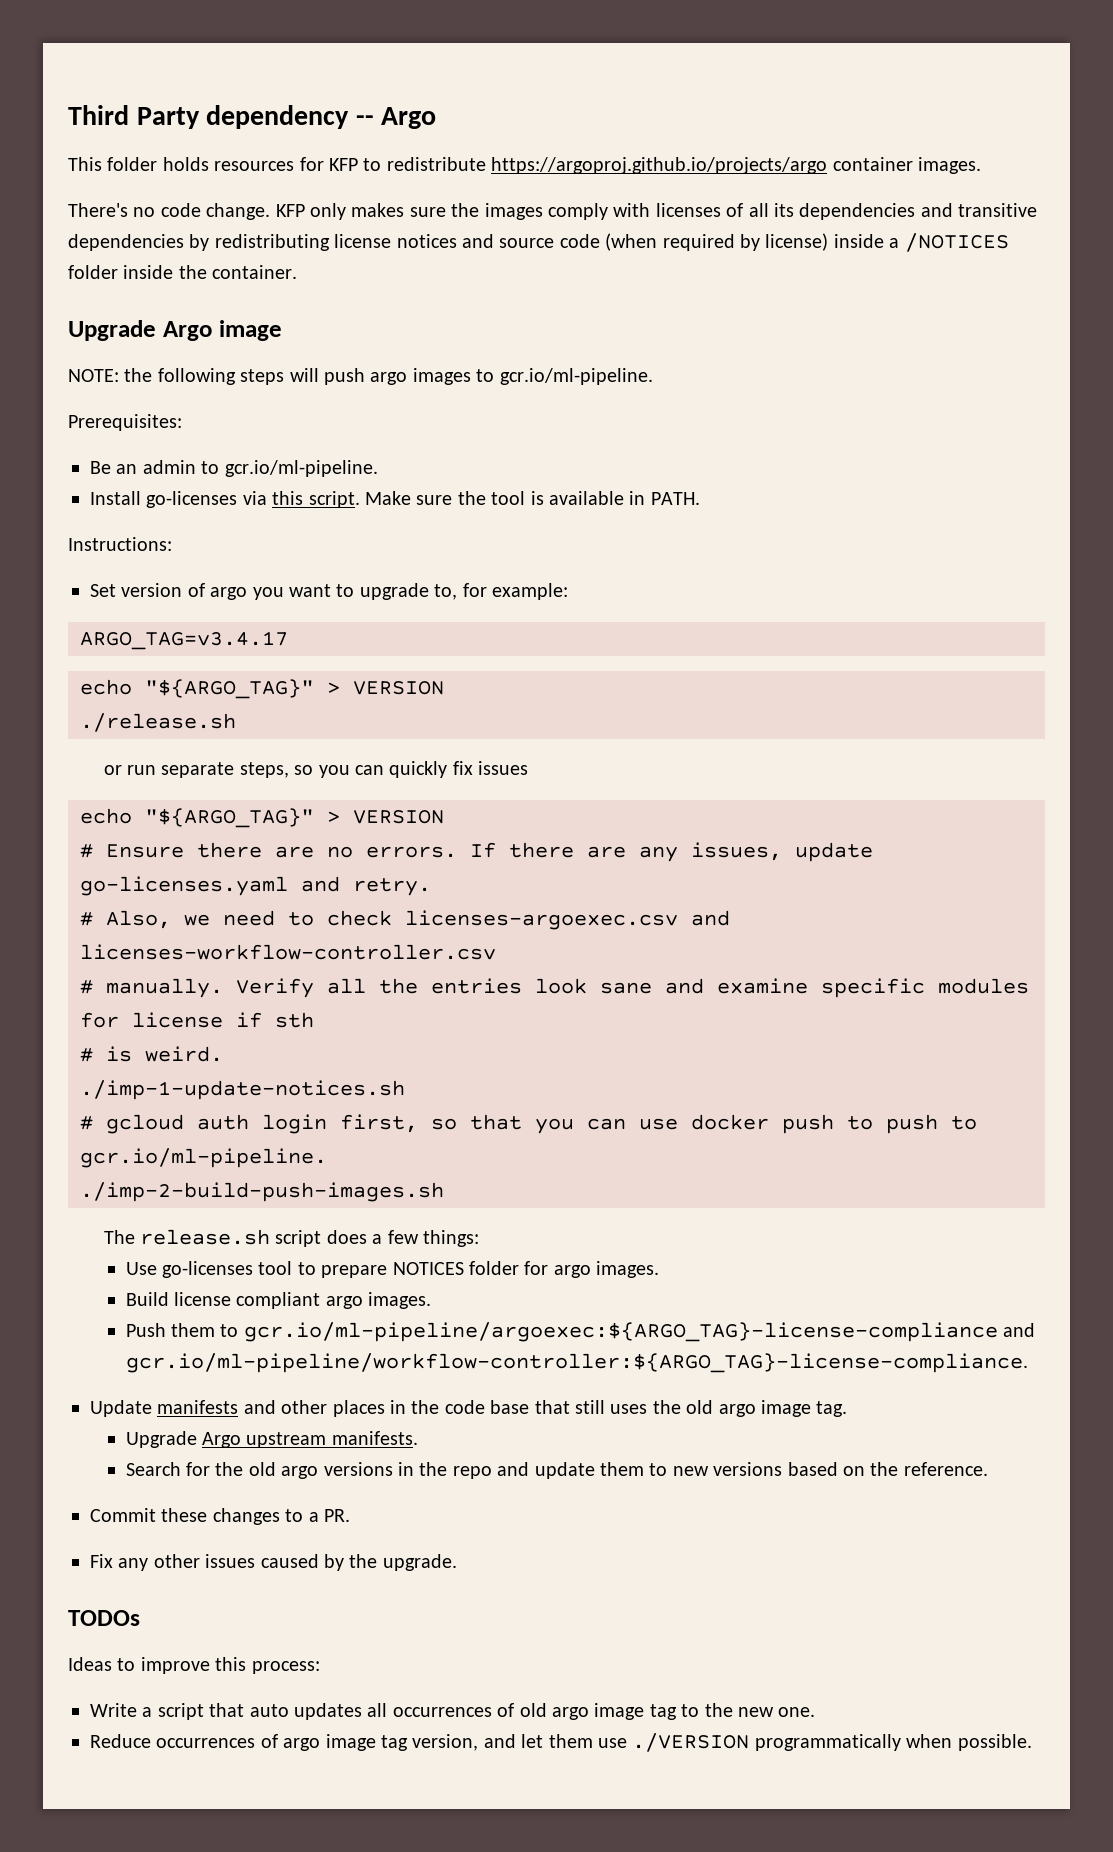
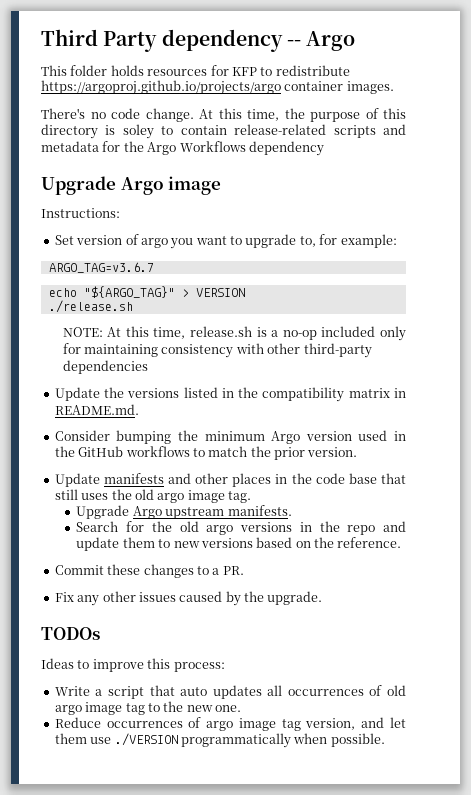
[275,203,1038,220] [68,233,1009,252] [68,265,298,279] [68,320,282,341] [68,368,653,385] [68,414,182,431] [90,460,378,477] [90,491,700,508] KFP only makes sure the images comply with licenses of all its dependencies and transitive dependencies by redistributing license notices and source code (when required by license) inside a /NOTICES folder inside the container. // Upgrade Argo image // NOTE: the following steps will push argo images to gcr.io/ml-pipeline. // Prerequisites: // Be an admin to gcr.io/ml-pipeline. // Install go-licenses via this script. Make sure the tool is available in PATH. -> [199,108,406,122] [41,124,406,139] [41,141,324,156] [41,176,222,195] At this time, the purpose of this directory is soley to contain release-related scripts and metadata for the Argo Workflows dependency // Upgrade Argo image
[80,631,288,650] ARGO_TAG=v3.4.17 -> [48,262,154,273] ARGO_TAG=v3.6.7
[103,761,529,778] [80,808,444,828] [80,842,873,862] [80,876,431,896] [80,910,730,930] [80,944,496,960] [80,978,1029,998] [80,1012,314,1028] [80,1046,223,1062] [80,1080,405,1100] [80,1114,977,1134] [80,1148,327,1168] [80,1182,444,1202] [103,1229,479,1247] [125,1261,660,1278] [125,1292,432,1309] [125,1322,1036,1342] [125,1353,1028,1373] or run separate steps, so you can quickly fix issues // echo "${ARGO_TAG}" > VERSION // # Ensure there are no errors. If there are any issues, update go-licenses.yaml and retry. // # Also, we need to check licenses-argoexec.csv and licenses-workflow-controller.csv // # manually. Verify all the entries look sane and examine specific modules for license if sth // # is weird. // ./imp-1-update-notices.sh // # gcloud auth login first, so that you can use docker push to push to gcr.io/ml-pipeline. // ./imp-2-build-push-images.sh // The release.sh script does a few things: // Use go-licenses tool to prepare NOTICES folder for argo images. // Build license compliant argo images. // Push them to gcr.io/ml-pipeline/argoexec:${ARGO_TAG}-license-compliance and gcr.io/ml-pipeline/workflow-controller:${ARGO_TAG}-license-compliance. -> [62,326,406,341] [62,343,372,358] [62,360,148,374] [54,387,406,402] [54,404,139,415] [54,430,406,444] [54,446,358,460] NOTE: At this time, release.sh is a no-op included only for maintaining consistency with other third-party dependencies // Update the versions listed in the compatibility matrix in README.md. // Consider bumping the minimum Argo version used in the GitHub workflows to match the prior version.

